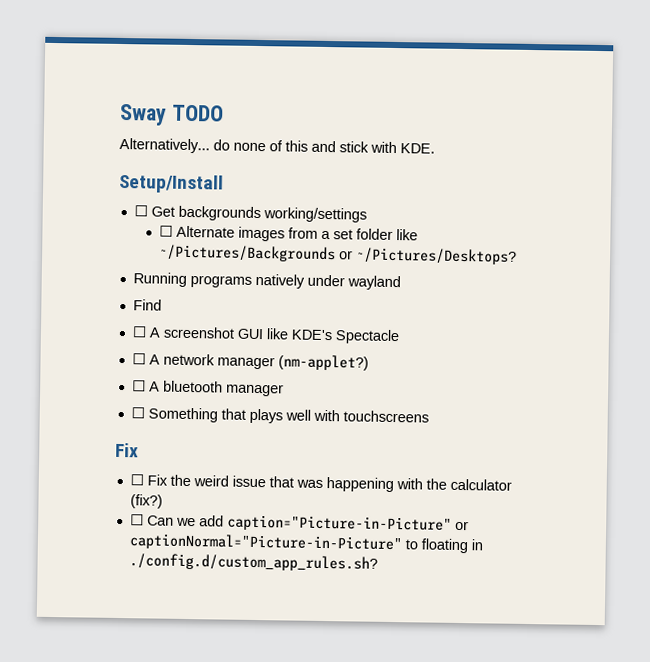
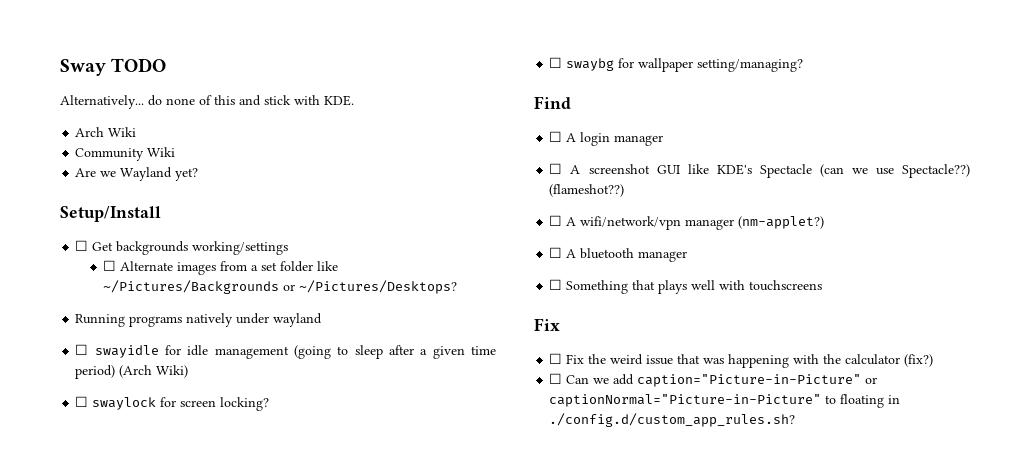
(435, 148) none -> [75,127,137,137] [75,147,176,161] [75,167,199,181] // Arch Wiki // Community Wiki // Are we Wayland yet?
[132,299,162,311] Find -> [75,344,496,359] [75,365,189,379] [75,396,270,411] [549,57,804,72] [534,96,571,109] [549,131,664,146] ☐ swayidle for idle management (going to sleep after a given time period) (Arch Wiki) // ☐ swaylock for screen locking? // ☐ swaybg for wallpaper setting/managing? // Find // ☐ A login manager
[131,353,215,366] // ☐ A network -> [819,164,970,178] [549,184,625,197] [549,215,682,230] (can we use Spectacle??) (flameshot??) // ☐ A wifi/network/vpn

